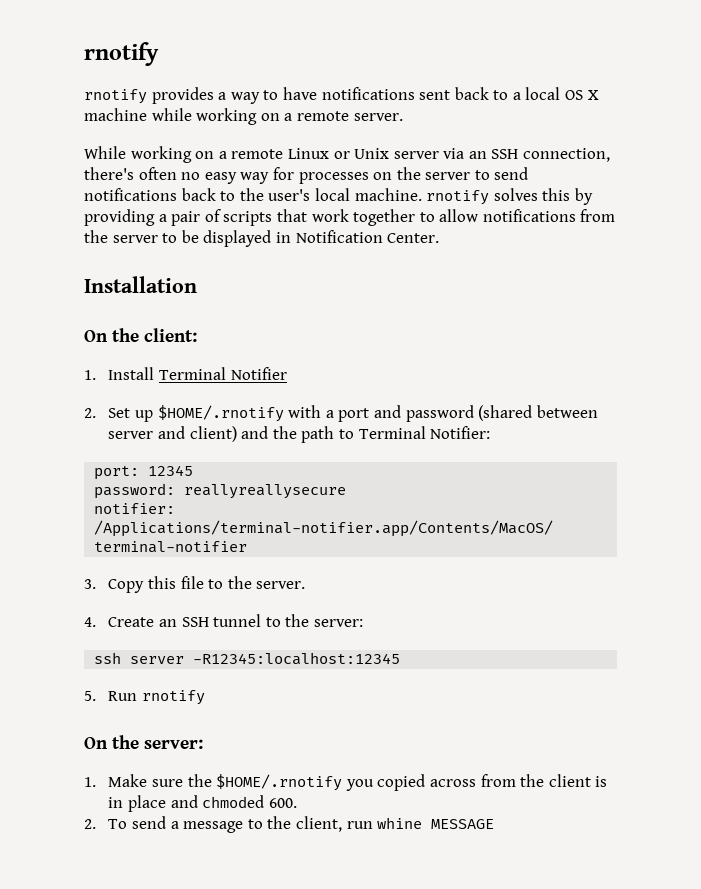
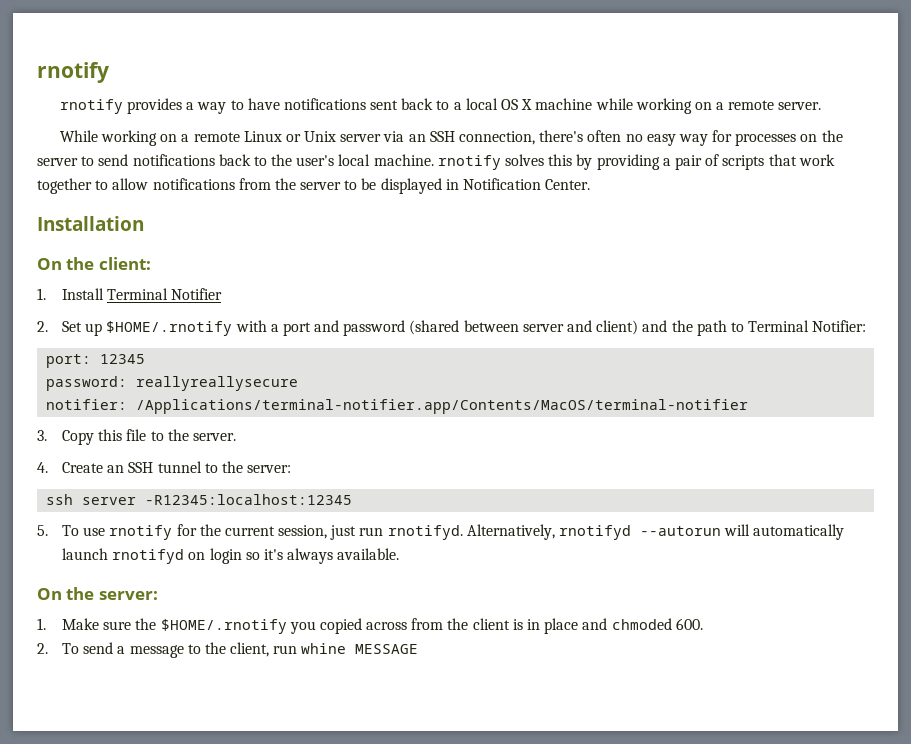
[108,690,206,705] Run rnotify -> [61,524,845,540] [61,548,400,564] To use rnotify for the current session, just run rnotifyd. Alternatively, rnotifyd --autorun will automatically launch rnotifyd on login so it's always available.

